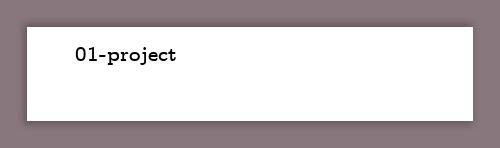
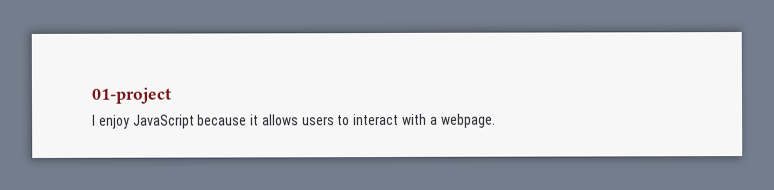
(177, 56) none -> [92,113,496,129] // I enjoy JavaScript because it allows users to interact with a webpage.

